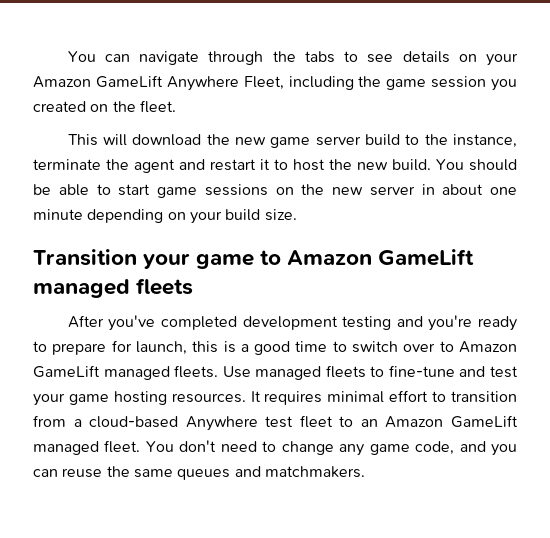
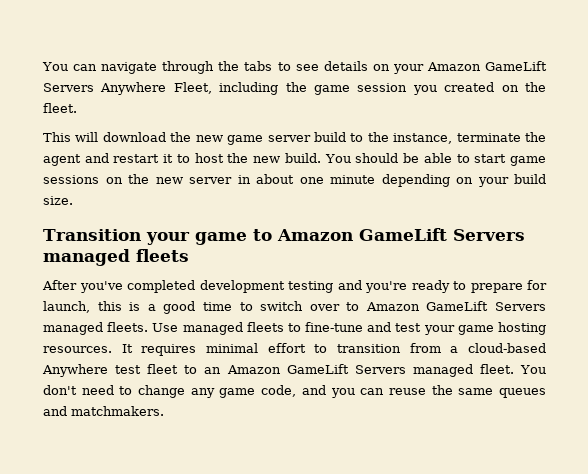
(163, 81) none -> [43,83,94,92] Servers
(475, 257) none -> [452,229,525,241] Servers
(100, 371) none -> [494,302,546,311] Servers
(518, 421) none -> [354,365,406,374] Servers

